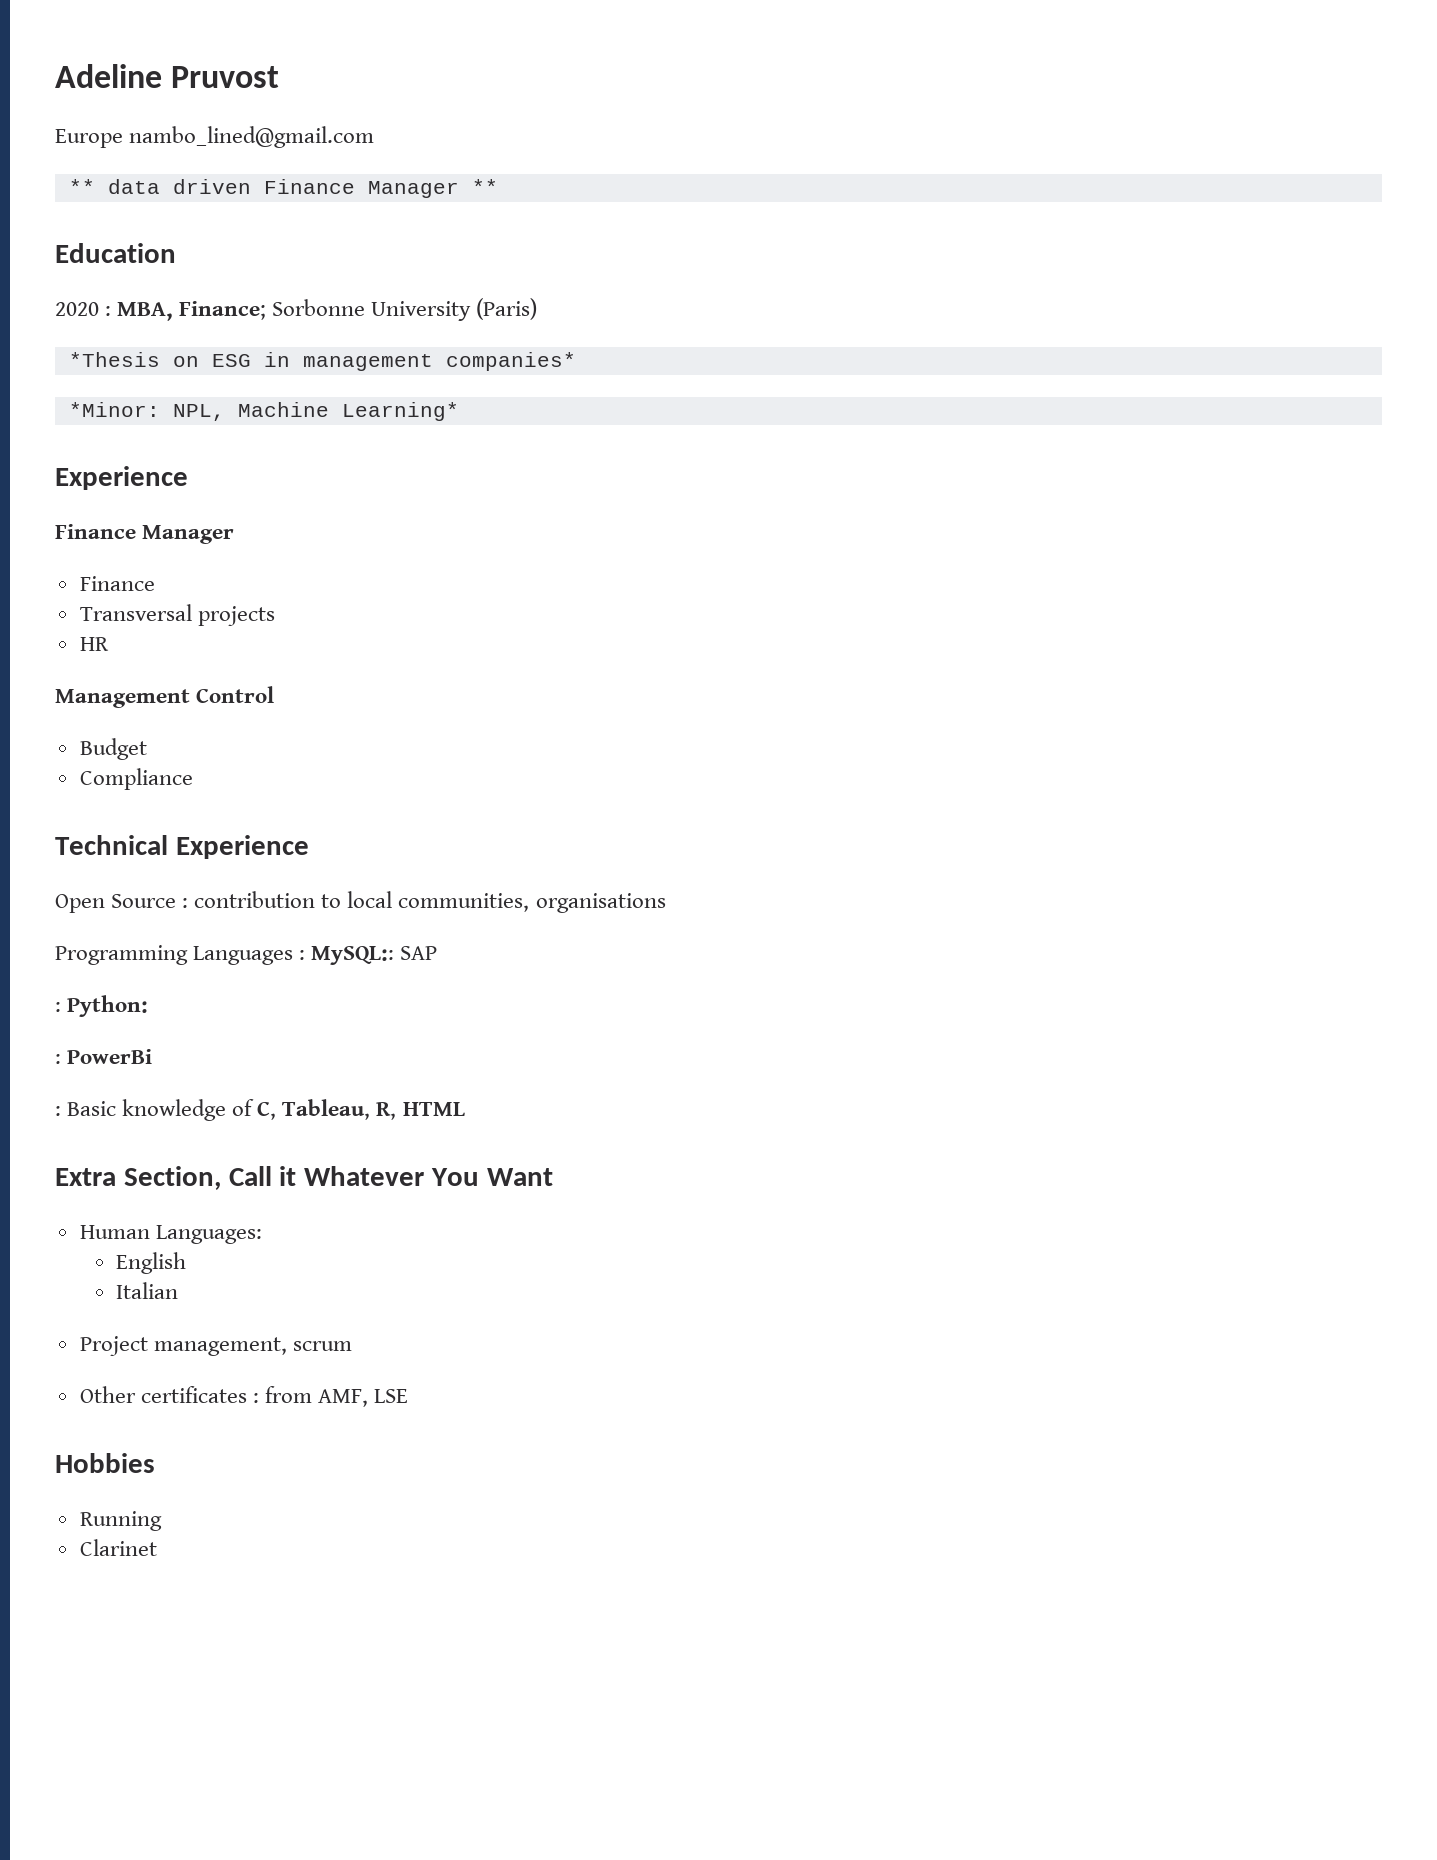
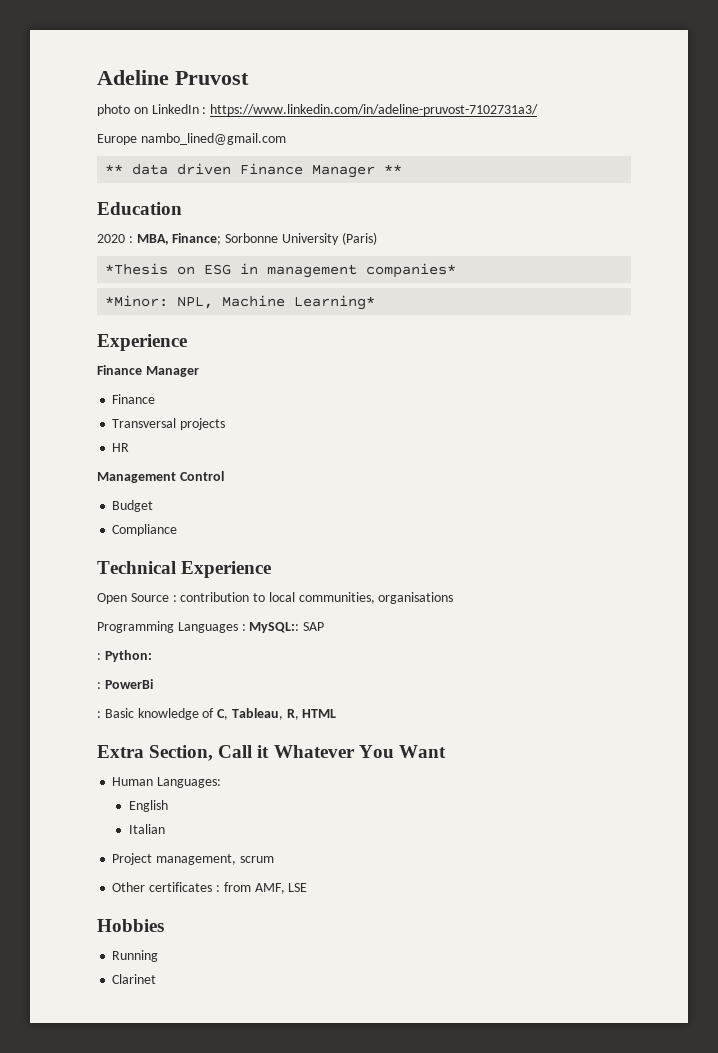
(280, 77) none -> [97,104,539,116] // photo on LinkedIn : https://www.linkedin.com/in/adeline-pruvost-7102731a3/

